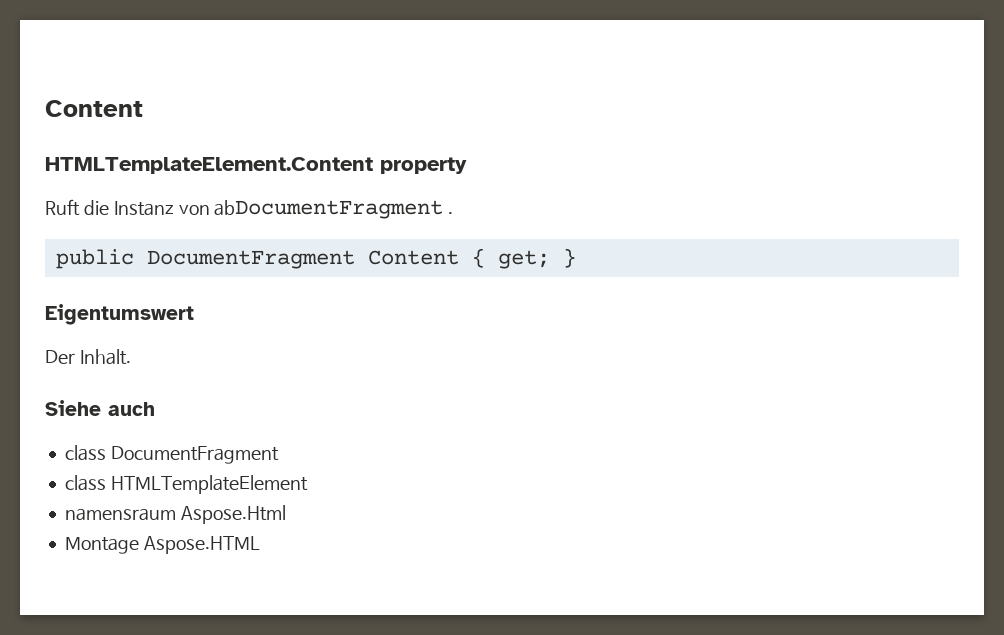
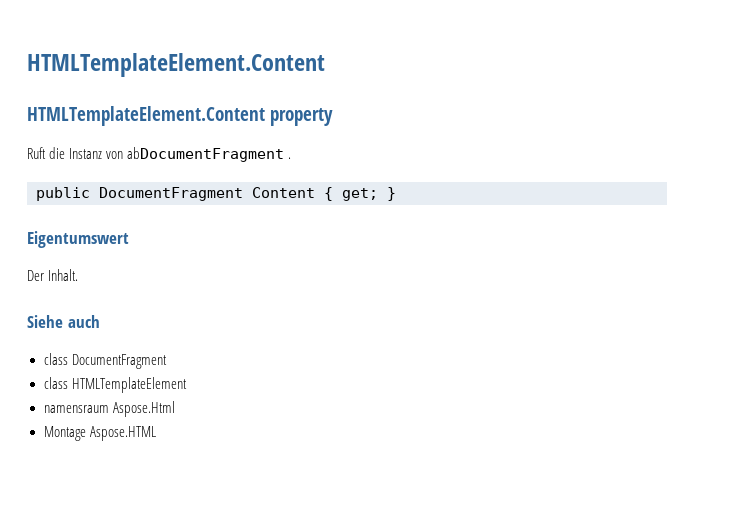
[45,100,143,117] Content -> [27,53,325,77] HTMLTemplateElement.Content

